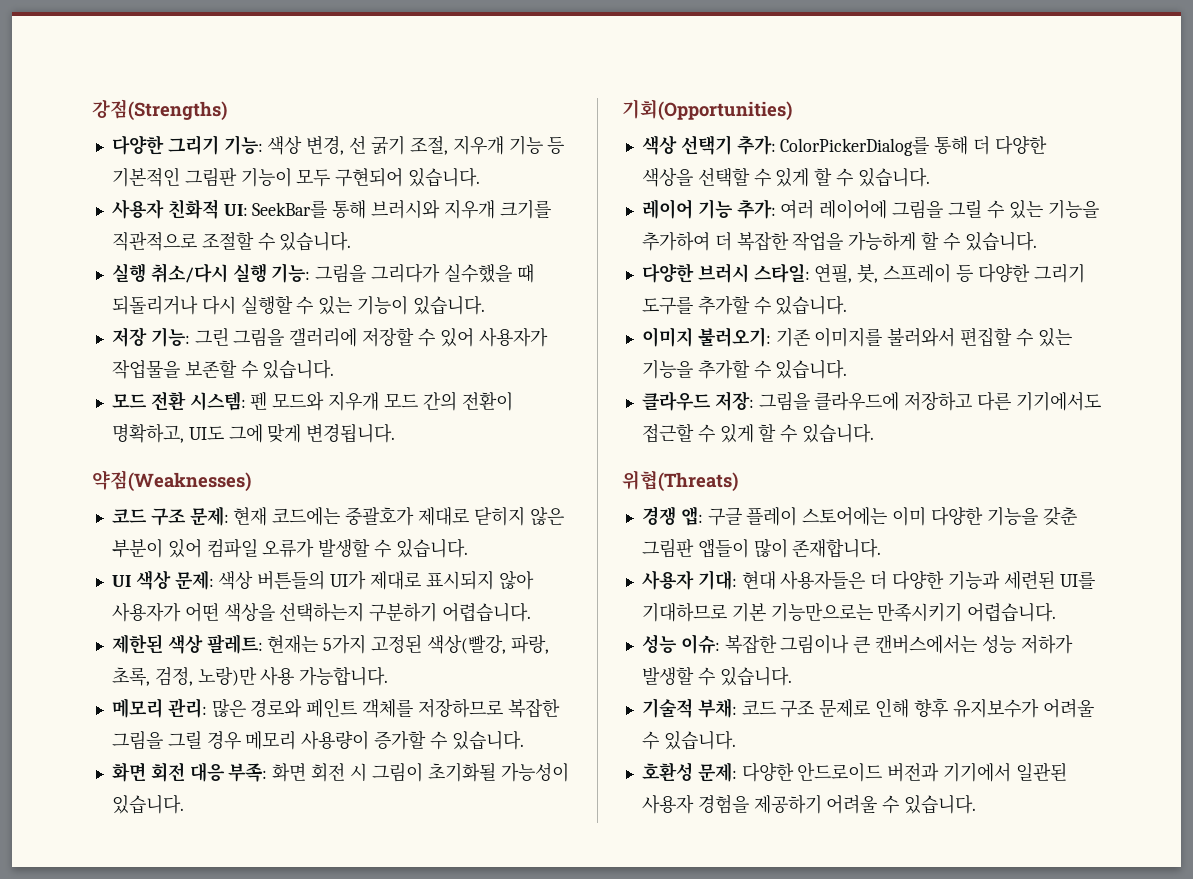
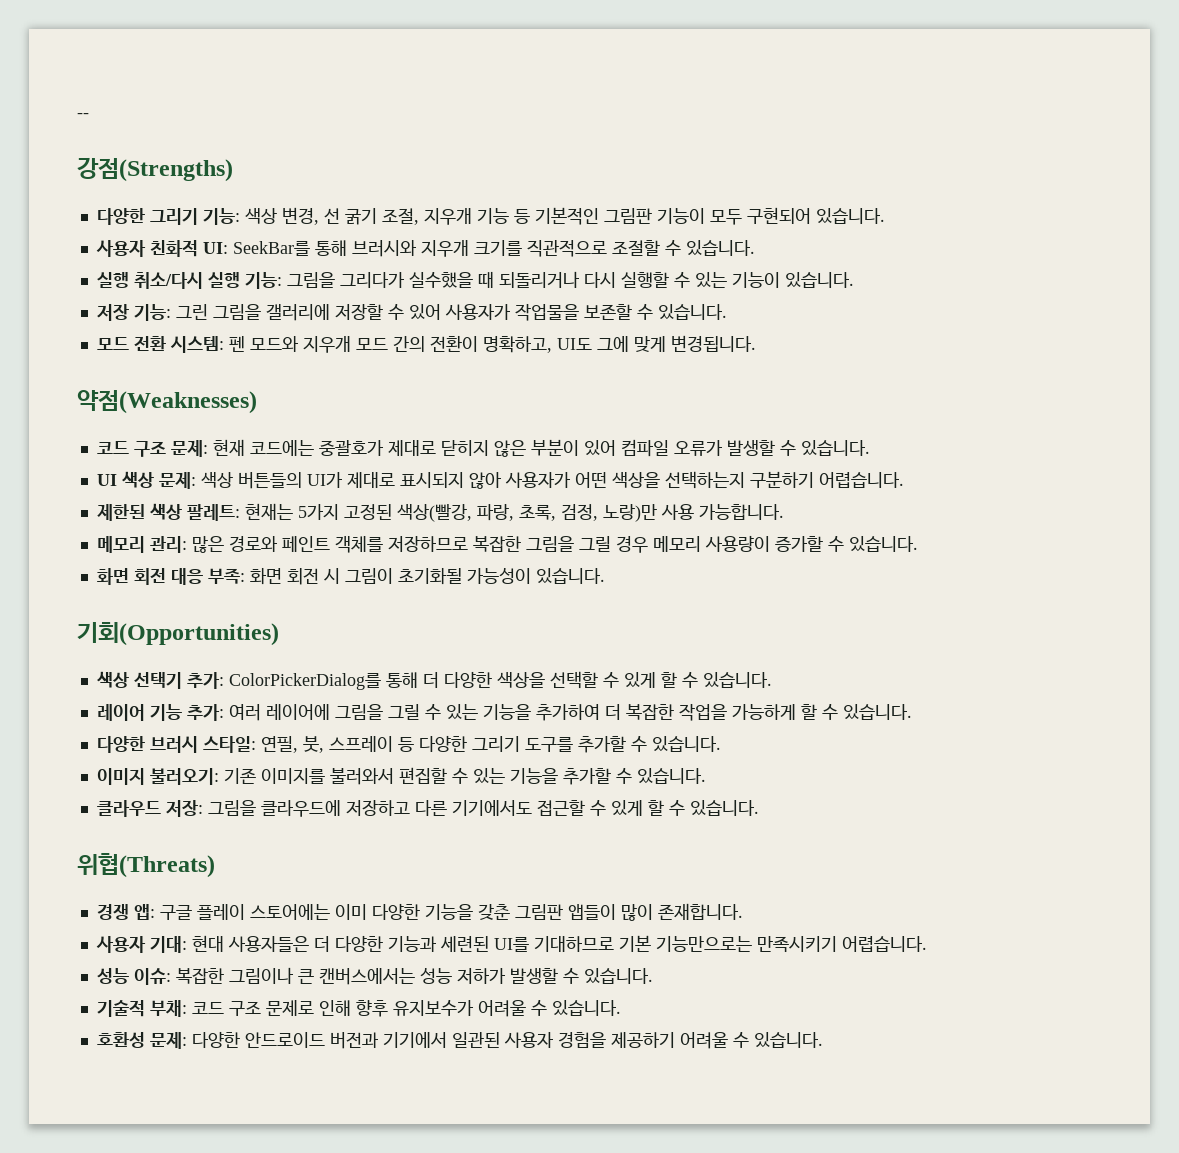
(92, 110) none -> [77,113,89,118] -- //

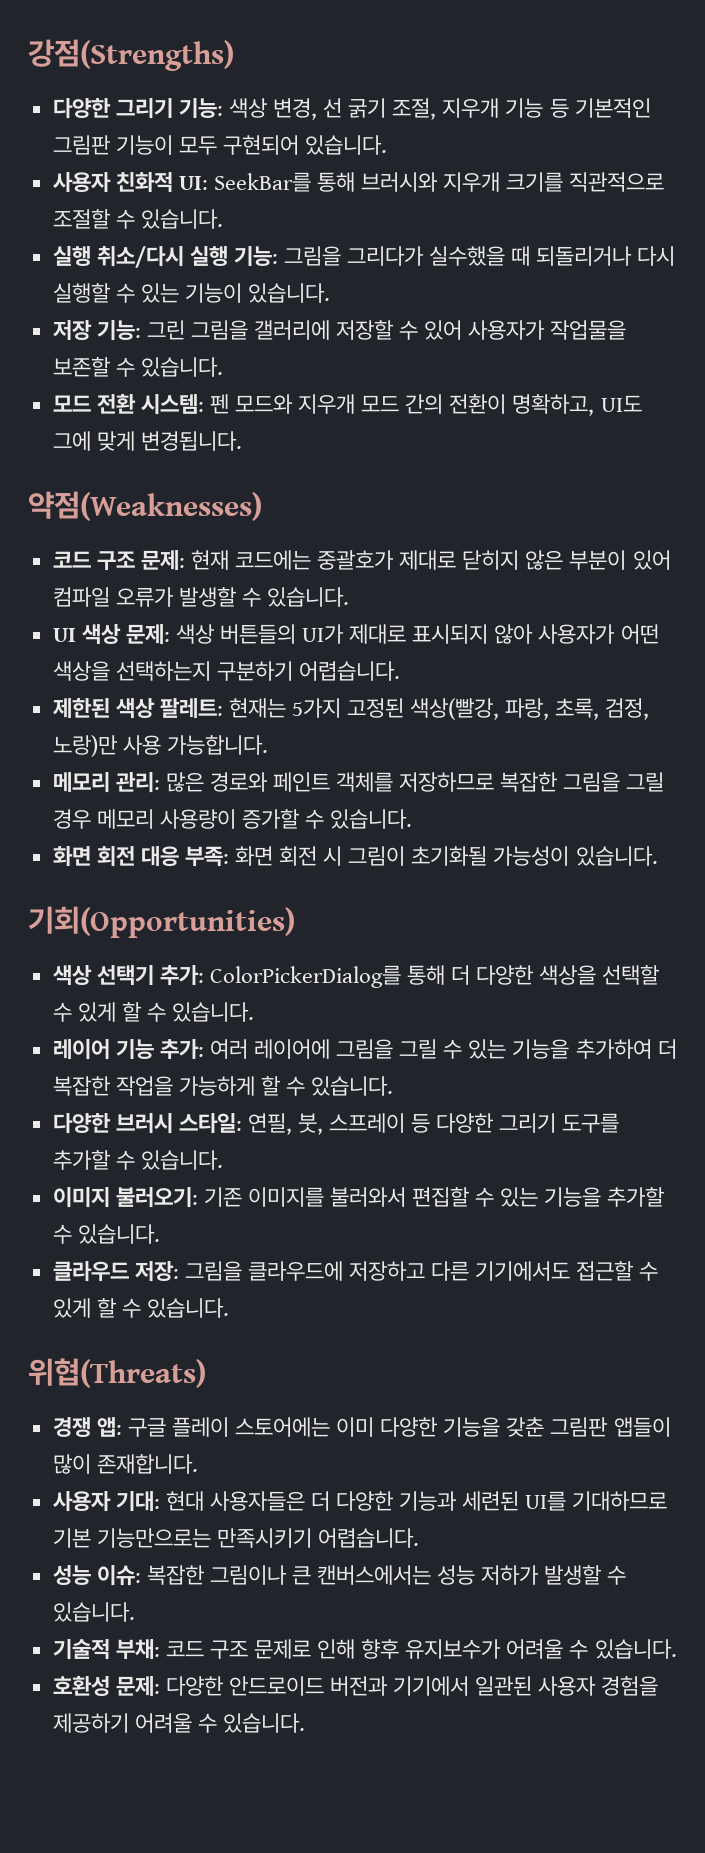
[77,113,89,118] -- // -> (28, 55) none

